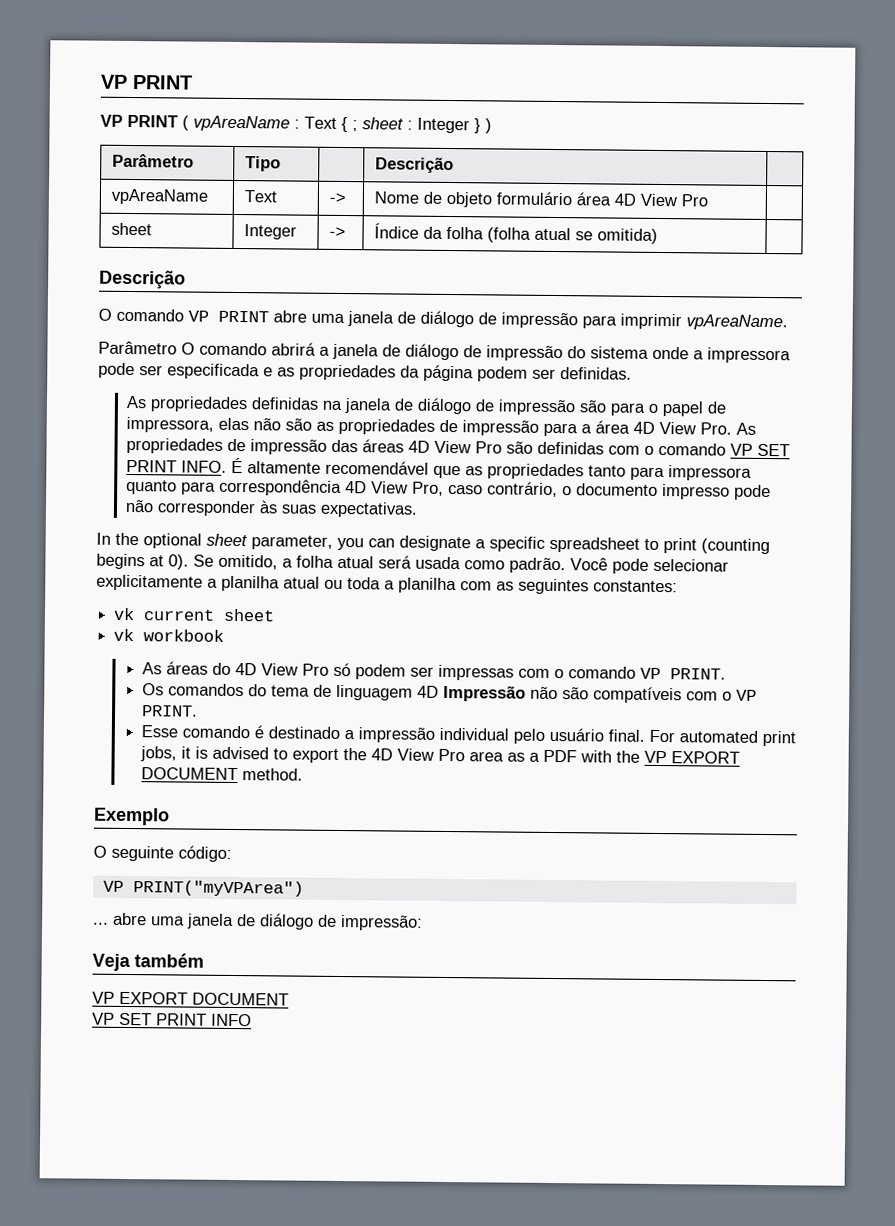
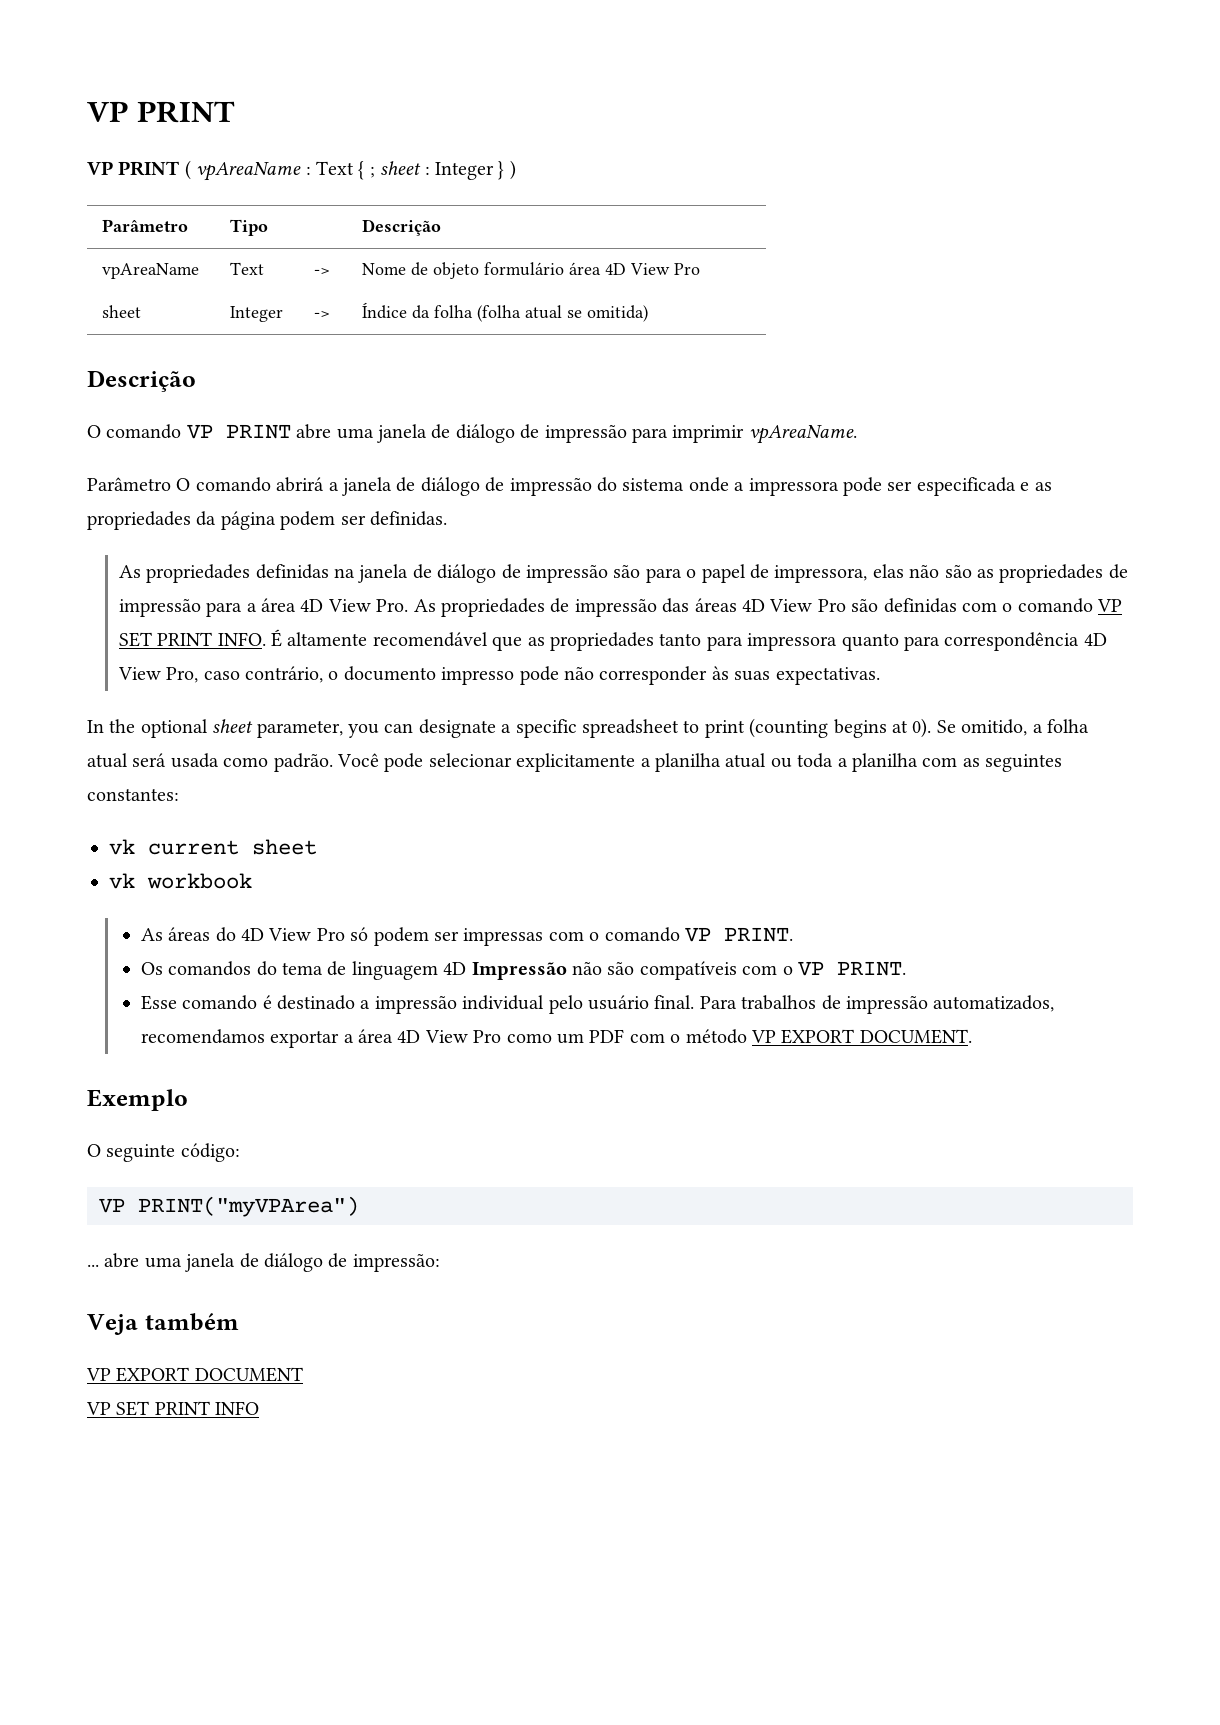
[648,729,796,747] [139,746,740,764] [140,767,303,781] For automated print jobs, it is advised to export the 4D View Pro area as a PDF with the VP EXPORT DOCUMENT method. -> [699,995,1055,1014] [140,1029,972,1048] Para trabalhos de impressão automatizados, recomendamos exportar a área 4D View Pro como um PDF com o método VP EXPORT DOCUMENT.

